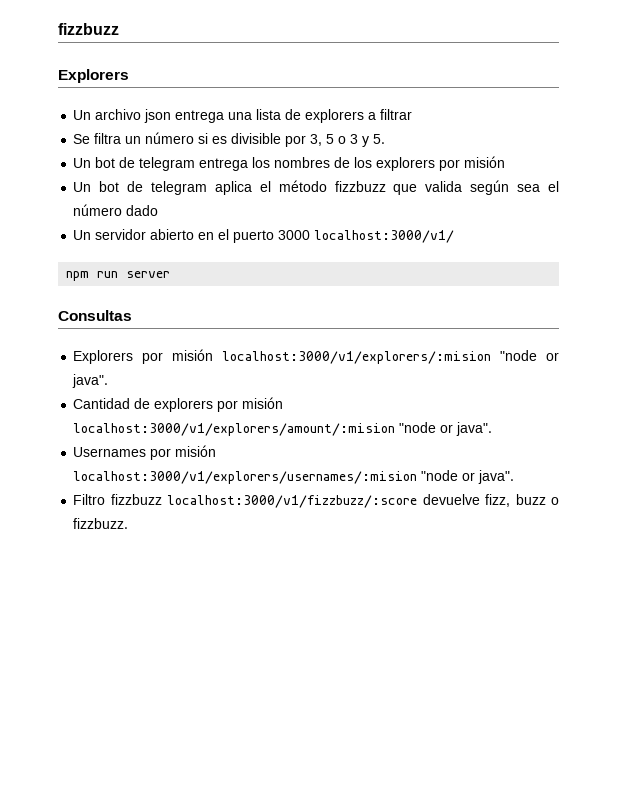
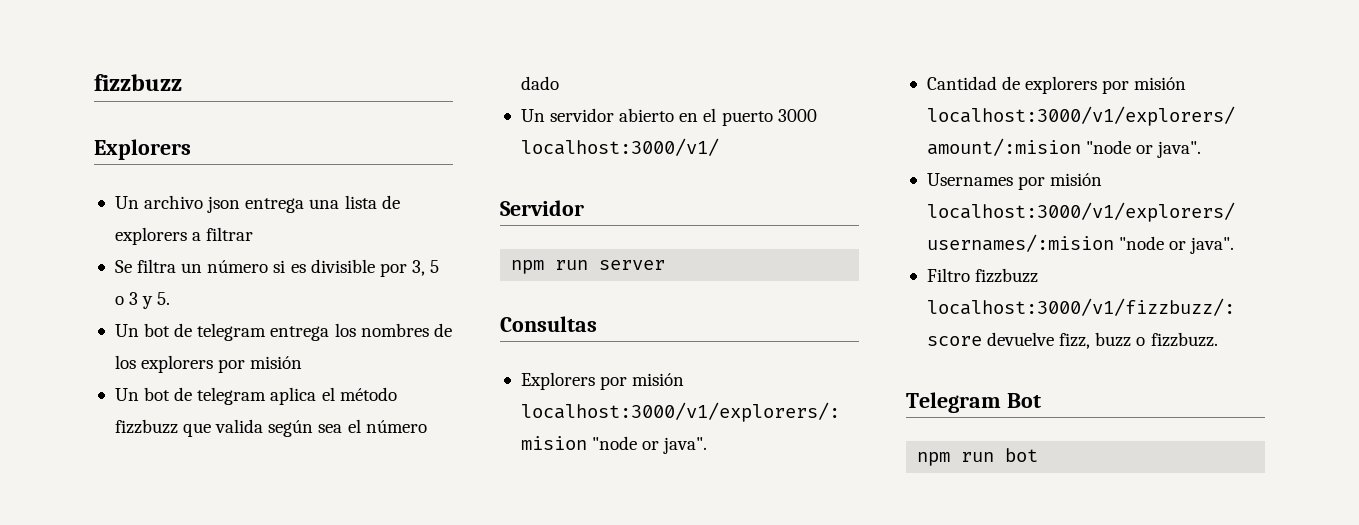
(455, 236) none -> [500,200,584,216] // Servidor
(129, 523) none -> [906,392,1041,413] [917,448,1039,466] // Telegram Bot // npm run bot

